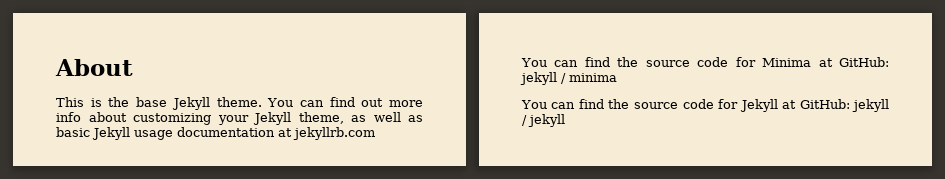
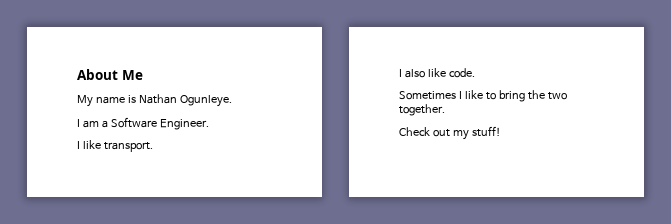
[56,97,423,110] [56,112,423,125] [56,127,375,140] [521,57,889,67] [520,72,617,85] [521,99,889,112] [522,114,565,127] // This is the base Jekyll theme. You can find out more info about customizing your Jekyll theme, as well as basic Jekyll usage documentation at jekyllrb.com // You can find the source code for Minima at GitHub: jekyll / minima // You can find the source code for Jekyll at GitHub: jekyll / jekyll -> [122,70,143,80] [77,94,232,107] [77,117,209,130] [77,140,153,152] [399,68,475,78] [399,90,567,102] [399,104,445,116] [399,126,501,140] Me // My name is Nathan Ogunleye. // I am a Software Engineer. // I like transport. // I also like code. // Sometimes I like to bring the two together. // Check out my stuff!

